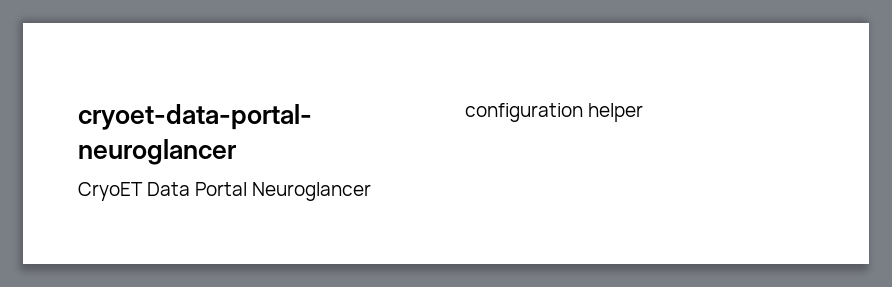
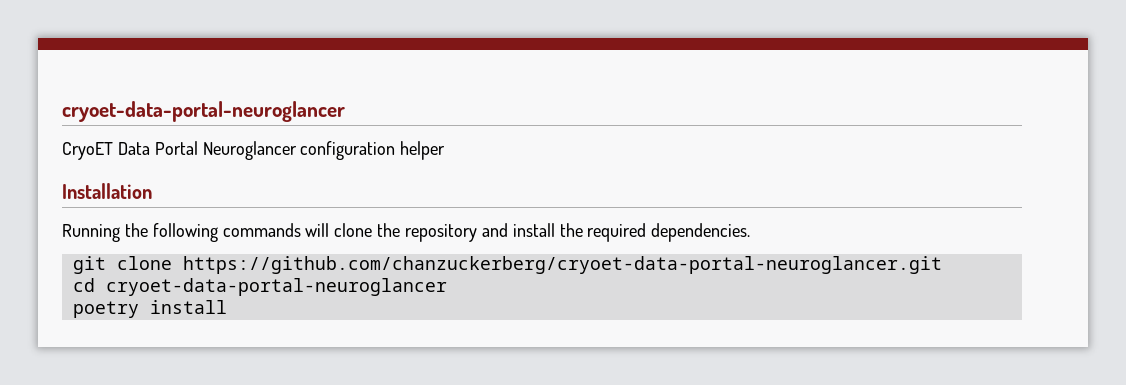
(644, 112) none -> [62,183,152,199] [62,223,751,242] [72,256,942,274] [72,278,447,296] [72,300,227,318] // Installation // Running the following commands will clone the repository and install the required dependencies. // git clone https://github.com/chanzuckerberg/cryoet-data-portal-neuroglancer.git // cd cryoet-data-portal-neuroglancer // poetry install

